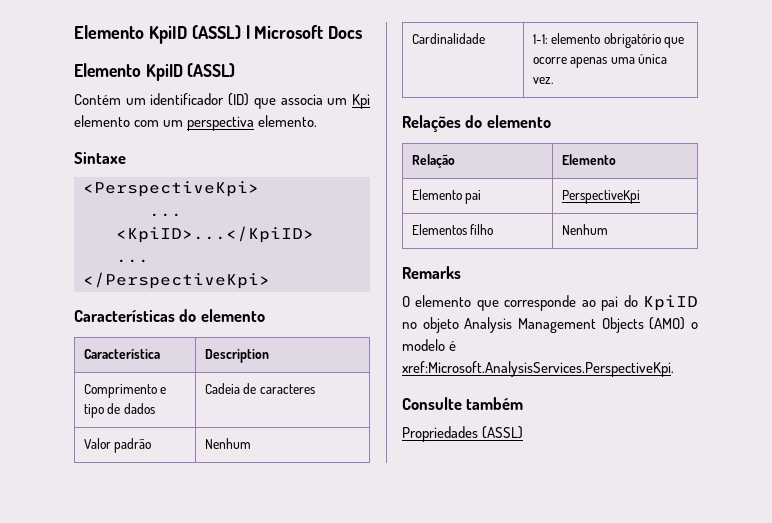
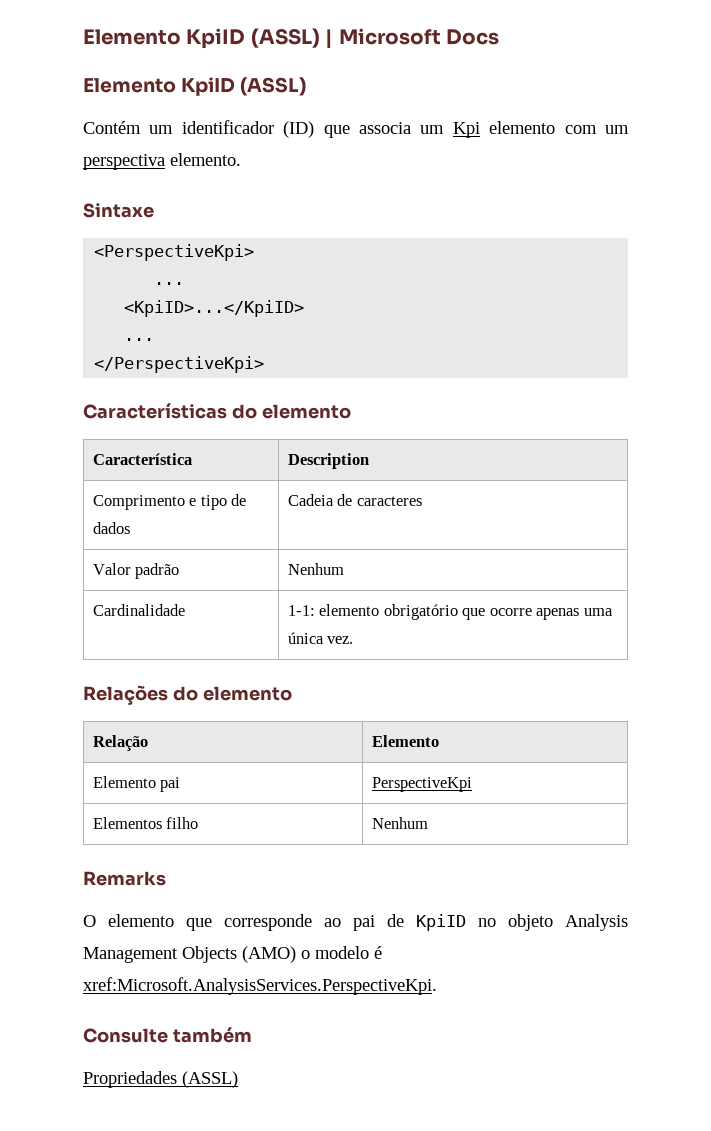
[623,295,638,307] do -> [387,914,404,927] de

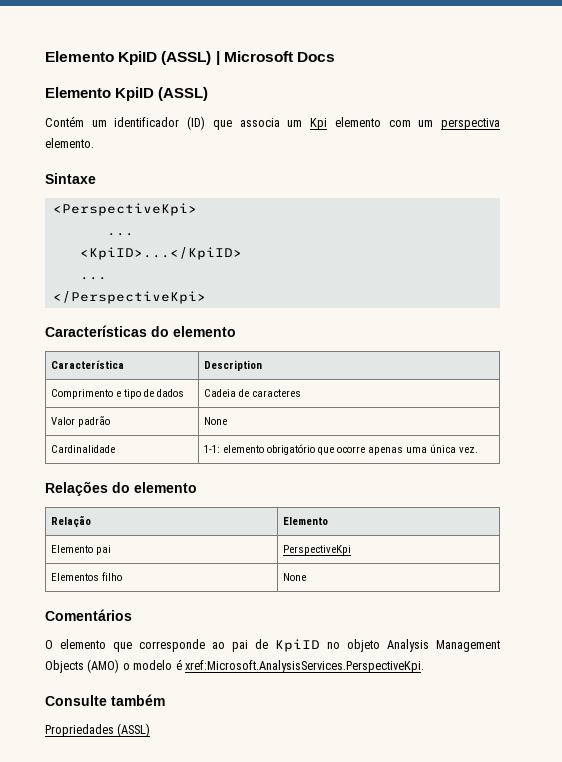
[288,563,345,575] | Nenhum -> [204,417,228,425] | None
[372,817,429,829] [83,871,166,886] Nenhum // Remarks -> [283,573,307,581] [45,609,132,621] None // Comentários

